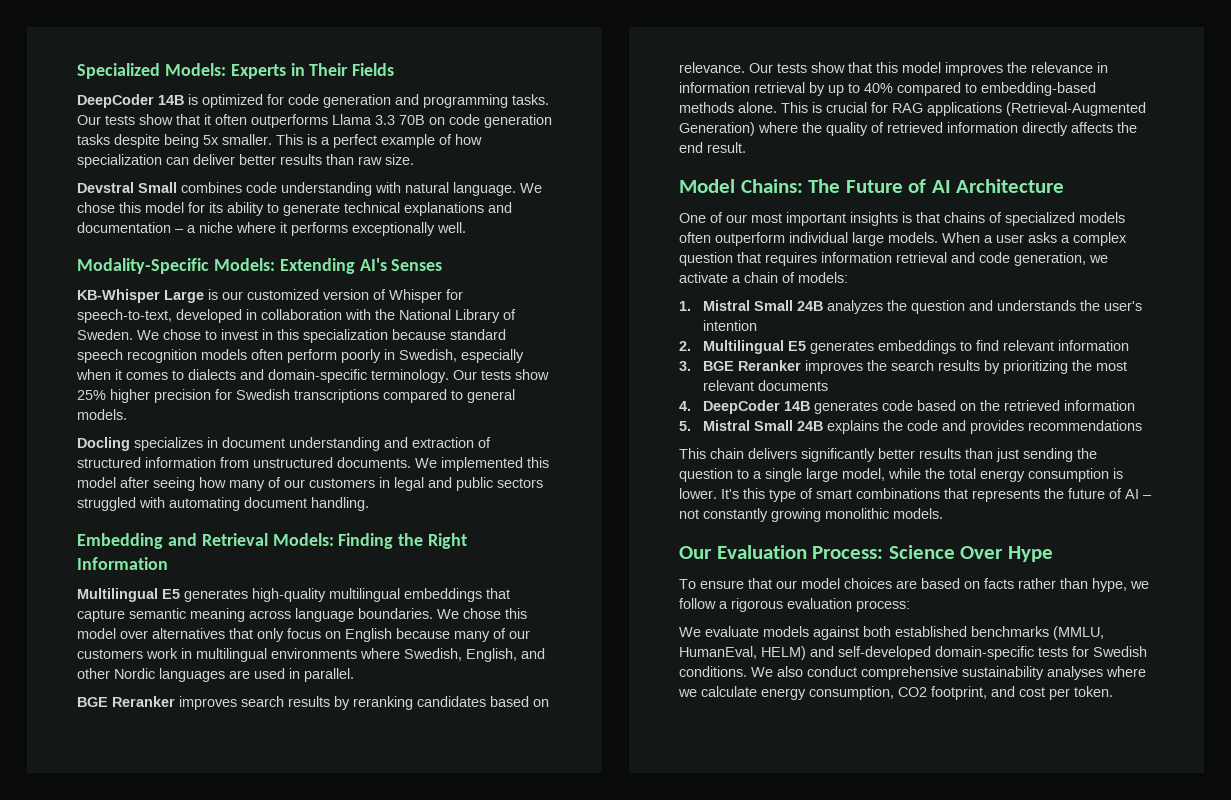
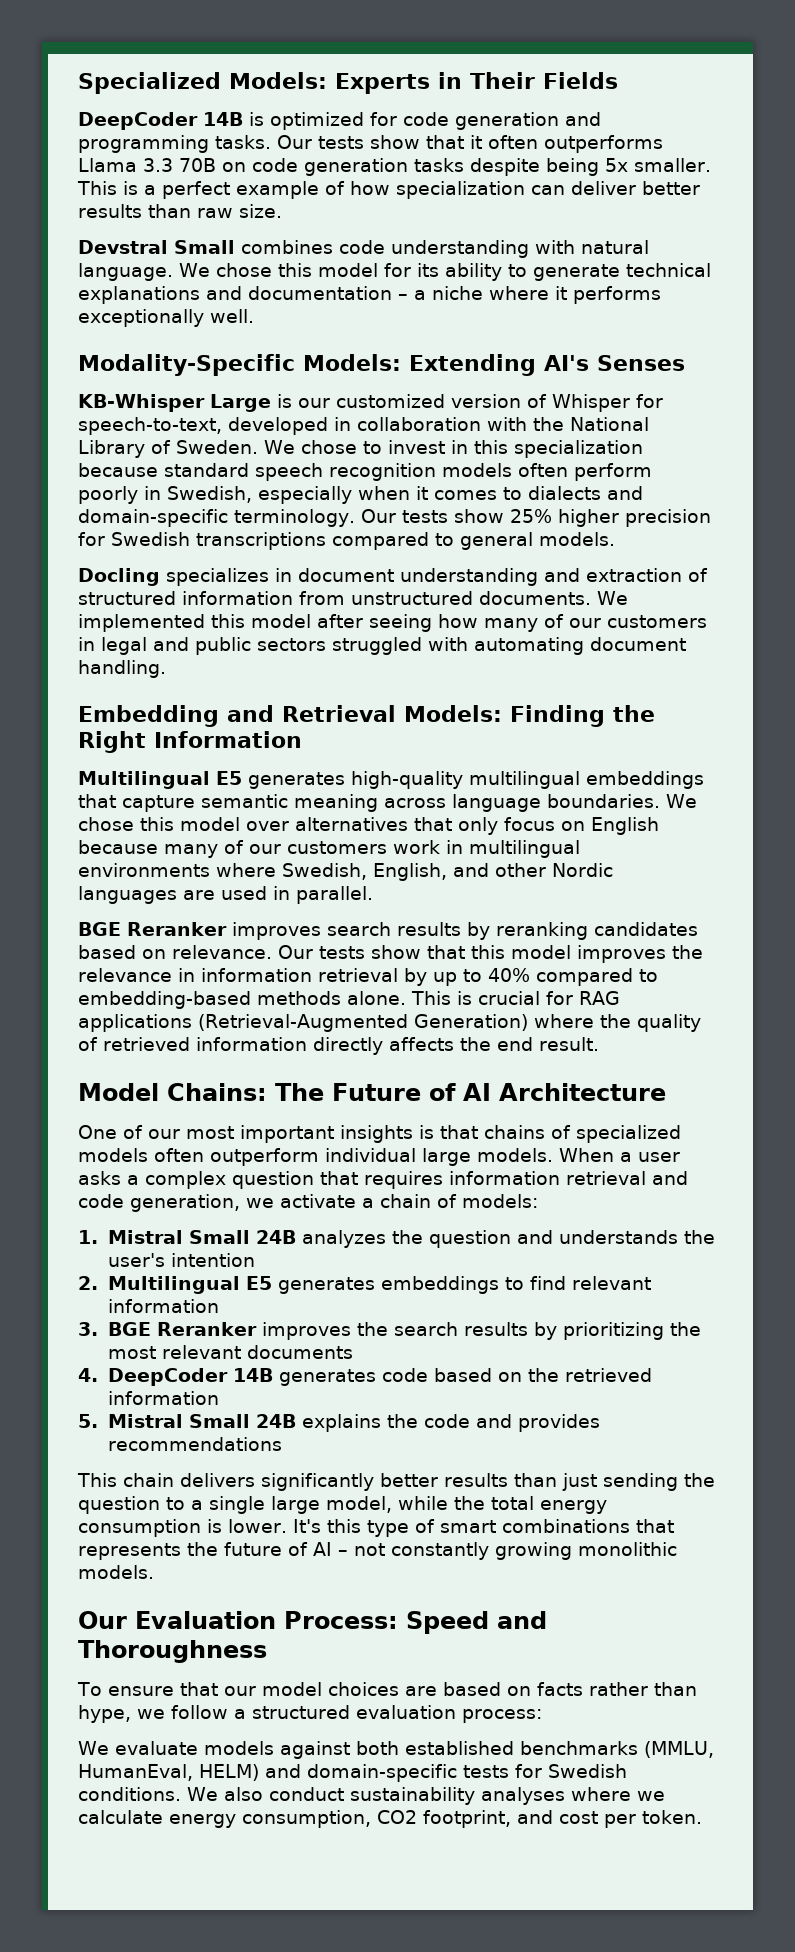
[888,545,1053,562] Science Over Hype -> [406,1611,547,1634] [78,1640,267,1663] Speed and Thoroughness
[731,598,783,612] rigorous -> [252,1705,350,1719] structured
[838,646,931,660] self-developed -> (301, 1771) none
[861,666,958,680] comprehensive -> (344, 1794) none

